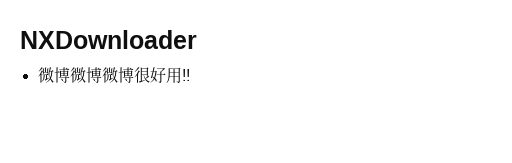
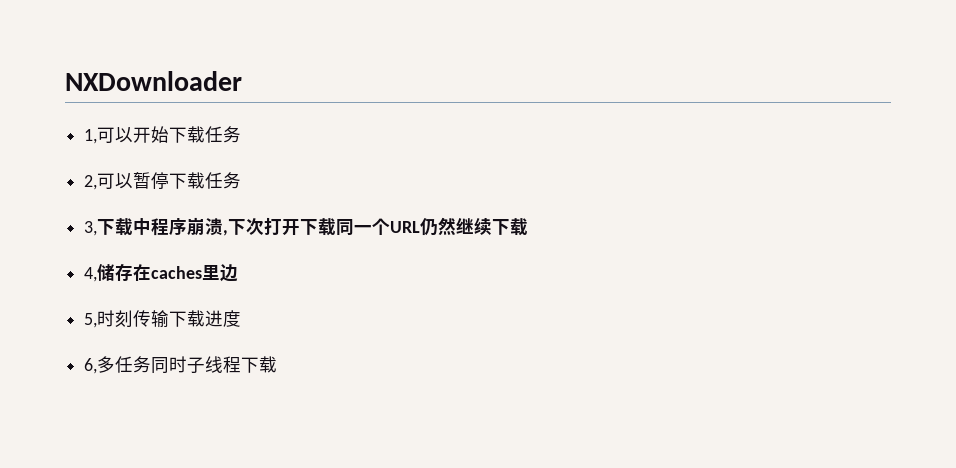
[37,67,190,84] 微博微博微博很好用!! -> [84,126,242,144] [84,172,242,190] [84,217,529,236] [84,263,239,282] [84,310,242,328] [84,356,278,374] 1,可以开始下载任务 // 2,可以暂停下载任务 // 3,下载中程序崩溃,下次打开下载同一个URL仍然继续下载 // 4,储存在caches里边 // 5,时刻传输下载进度 // 6,多任务同时子线程下载

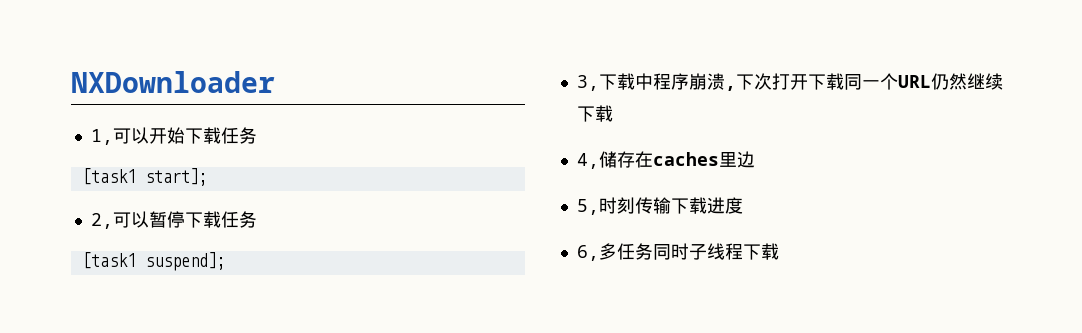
(242, 134) none -> [81,168,208,186] // [task1 start];
(242, 180) none -> [81,252,226,271] // [task1 suspend];

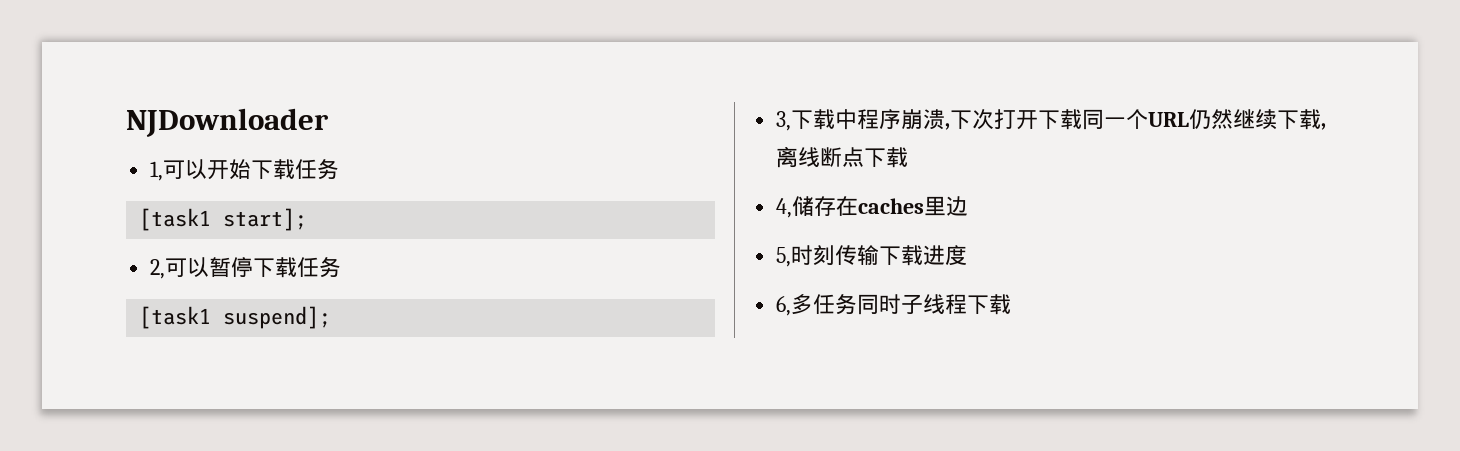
[71,71,275,93] NXDownloader -> [126,108,329,137] NJDownloader
(613, 113) none -> [1321,123,1327,130] [776,146,909,168] ,离线断点下载

